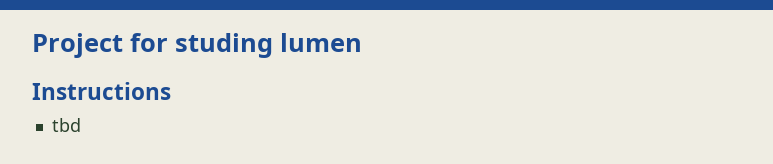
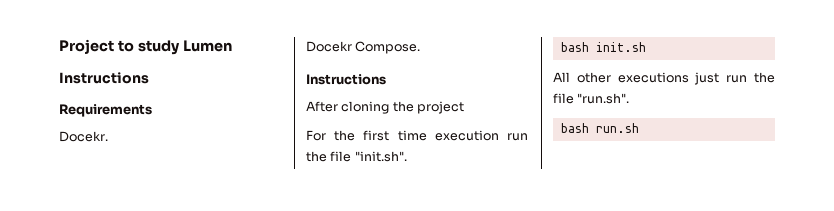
[130,33,362,58] [32,82,171,100] [51,118,81,132] for studing lumen // Instructions // tbd -> [117,40,232,55] [59,72,149,84] [59,104,152,117] [59,131,108,142] [306,41,421,54] [306,74,386,85] [306,101,465,114] [306,130,528,141] [306,151,407,162] [560,42,646,52] [553,72,775,85] [553,93,630,104] [560,123,639,133] to study Lumen // Instructions // Requirements // Docekr. // Docekr Compose. // Instructions // After cloning the project // For the first time execution run the file "init.sh". // bash init.sh // All other executions just run the file "run.sh". // bash run.sh

